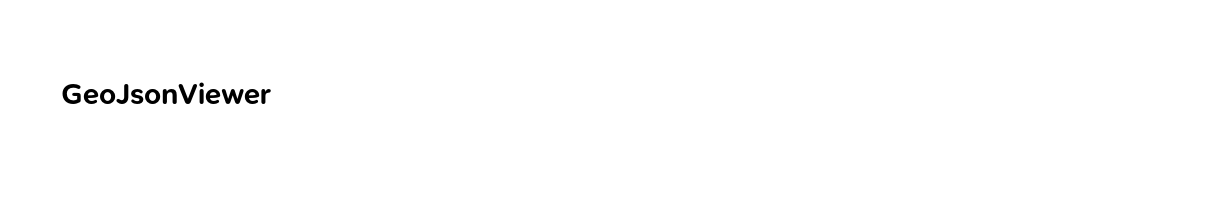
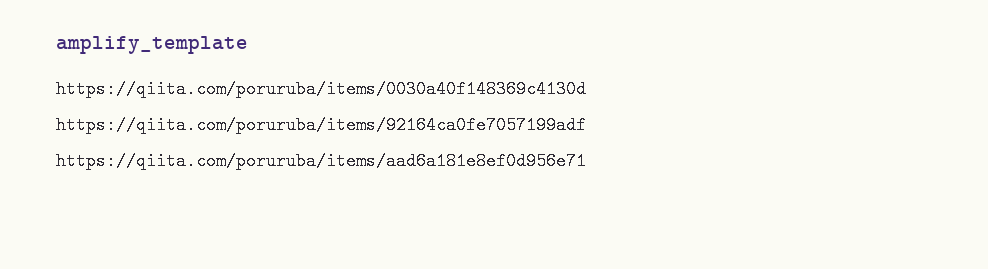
[61,82,271,106] GeoJsonViewer -> [56,36,248,54] [56,80,586,98] [56,116,586,134] [56,152,586,170] amplify_template // https://qiita.com/poruruba/items/0030a40f148369c4130d // https://qiita.com/poruruba/items/92164ca0fe7057199adf // https://qiita.com/poruruba/items/aad6a181e8ef0d956e71

